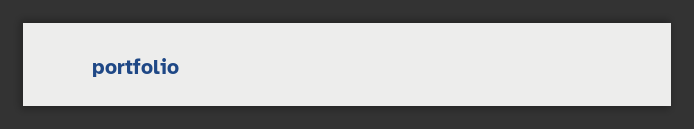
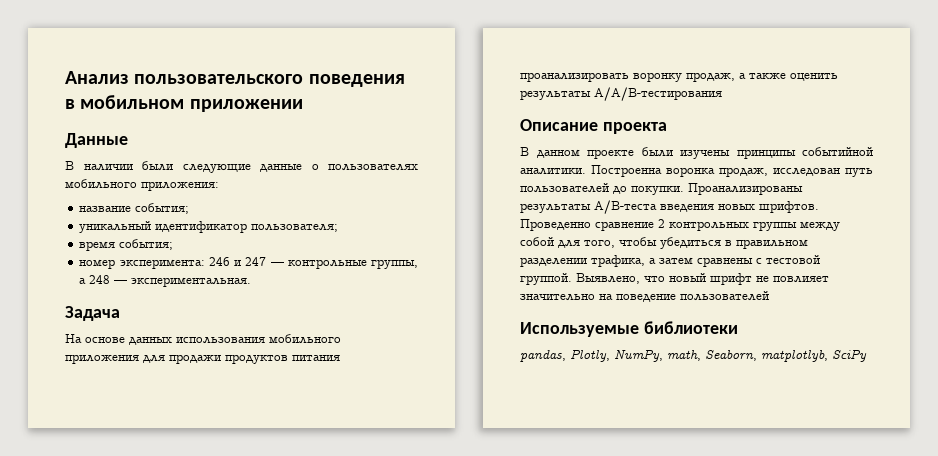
[92,58,179,77] portfolio -> [65,71,405,87] [65,95,303,112] [65,133,128,148] [65,161,418,173] [65,179,219,191] [79,203,190,214] [79,221,339,233] [79,239,174,251] [79,257,418,269] [79,275,252,287] [65,306,120,321] [65,334,341,345] [65,354,340,364] [520,72,838,82] [520,87,722,101] [520,119,667,134] [520,147,873,159] [520,165,873,177] [520,183,803,195] [520,200,819,214] [520,219,840,231] [520,237,808,249] [520,255,820,267] [520,273,829,285] [520,291,769,302] [520,321,738,337] [520,349,867,362] Анализ пользовательского поведения в мобильном приложении // Данные // В наличии были следующие данные о пользователях мобильного приложения: // название события; // уникальный идентификатор пользователя; // время события; // номер эксперимента: 246 и 247 — контрольные группы, а 248 — экспериментальная. // Задача // На основе данных использования мобильного приложения для продажи продуктов питания проанализировать воронку продаж, а также оценить результаты A/A/B-тестирования // Описание проекта // В данном проекте были изучены принципы событийной аналитики. Построенна воронка продаж, исследован путь пользователей до покупки. Проанализированы результаты A/B-теста введения новых шрифтов. Проведенно сравнение 2 контрольных группы между собой для того, чтобы убедиться в правильном разделении трафика, а затем сравнены с тестовой группой. Выявлено, что новый шрифт не повлияет значительно на поведение пользователей // Используемые библиотеки // pandas, Plotly, NumPy, math, Seaborn, matplotlyb, SciPy

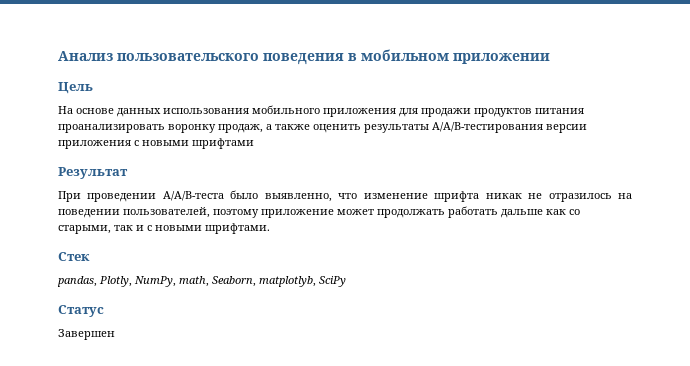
[65,133,128,148] [65,161,418,173] [65,179,219,191] [79,203,190,214] [79,221,339,233] [79,239,174,251] [79,257,418,269] [79,275,252,287] [65,306,120,321] Данные // В наличии были следующие данные о пользователях мобильного приложения: // название события; // уникальный идентификатор пользователя; // время события; // номер эксперимента: 246 и 247 — контрольные группы, а 248 — экспериментальная. // Задача -> [58,82,93,94] Цель
[520,119,667,134] [520,147,873,159] [520,165,873,177] [520,183,803,195] [520,200,819,214] [520,219,840,231] [520,237,808,249] [520,255,820,267] [520,273,829,285] [520,291,769,302] [520,321,738,337] // Описание проекта // В данном проекте были изучены принципы событийной аналитики. Построенна воронка продаж, исследован путь пользователей до покупки. Проанализированы результаты A/B-теста введения новых шрифтов. Проведенно сравнение 2 контрольных группы между собой для того, чтобы убедиться в правильном разделении трафика, а затем сравнены с тестовой группой. Выявлено, что новый шрифт не повлияет значительно на поведение пользователей // Используемые библиотеки -> [546,124,587,133] [58,138,254,149] [58,167,128,179] [58,190,632,202] [58,206,580,218] [58,223,270,234] [58,252,90,261] версии приложения с новыми шрифтами // Результат // При проведении A/A/B-теста было выявленно, что изменение шрифта никак не отразилось на поведении пользователей, поэтому приложение может продолжать работать дальше как со старыми, так и с новыми шрифтами. // Стек
(867, 355) none -> [58,305,104,317] [58,329,115,340] // Статус // Завершен

